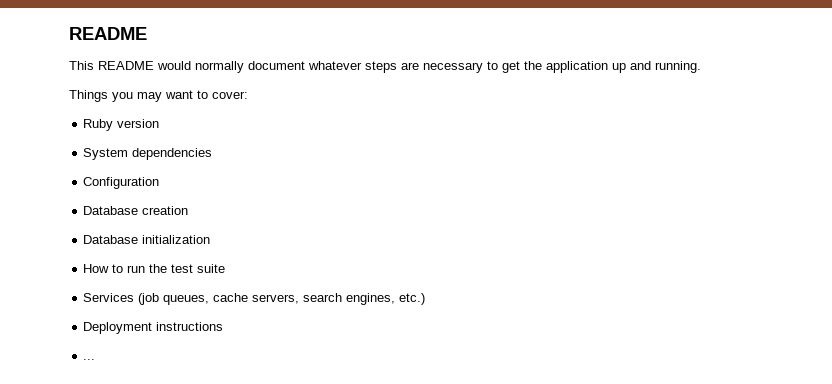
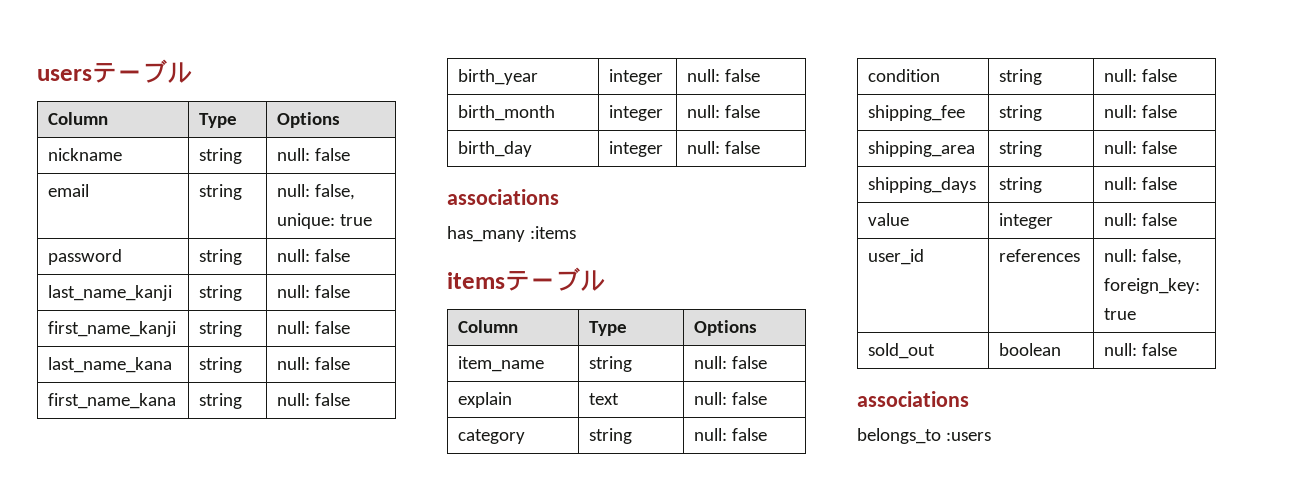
[69,27,147,40] [69,61,701,73] [69,90,248,102] [83,119,160,131] [83,148,213,160] [83,177,160,189] [83,206,189,215] [83,235,211,244] [83,264,226,273] [83,293,426,305] [83,322,224,334] [83,359,96,360] README // This README would normally document whatever steps are necessary to get the application up and running. // Things you may want to cover: // Ruby version // System dependencies // Configuration // Database creation // Database initialization // How to run the test suite // Services (job queues, cache servers, search engines, etc.) // Deployment instructions // ... -> [37,59,192,83] [48,112,109,125] [199,113,238,128] [277,112,341,128] [48,148,123,161] [199,148,243,164] [277,148,351,161] [48,184,90,197] [199,184,243,200] [277,184,356,200] [277,213,373,229] [48,249,123,265] [199,249,243,265] [277,249,351,262] [48,285,173,301] [199,285,243,301] [277,285,351,298] [48,321,177,337] [199,321,243,337] [277,321,351,334] [48,357,173,373] [199,357,243,373] [277,357,351,370] [48,393,177,409] [199,393,243,409] [277,393,351,406] [458,69,539,85] [609,69,664,85] [687,69,761,82] [458,105,556,121] [609,105,664,121] [687,105,761,118] [458,141,533,157] [609,141,664,157] [687,141,761,154] [447,189,559,205] [447,226,576,242] [447,267,605,291] [458,320,519,333] [589,321,628,336] [694,320,758,336] [458,356,545,372] [589,356,633,372] [694,356,768,369] [458,392,513,408] [589,393,620,405] [694,392,768,405] [458,429,526,444] [589,428,633,444] [694,428,768,441] [868,69,941,82] [999,69,1043,85] [1104,69,1178,82] [868,105,966,121] [999,105,1043,121] [1104,105,1178,118] [868,141,976,157] [999,141,1043,157] [1104,141,1178,154] [868,177,977,193] [999,177,1043,193] [1104,177,1178,190] [868,213,910,226] [999,213,1054,229] [1104,213,1178,226] [868,249,925,265] [999,249,1081,262] [1104,249,1183,265] [1104,278,1201,294] [1104,308,1137,320] [868,343,936,359] [999,343,1062,356] [1104,343,1178,356] [857,391,969,407] [857,428,991,444] usersテーブル // Column | Type | Options // nickname | string | null: false // email | string | null: false, unique: true // password | string | null: false // last_name_kanji | string | null: false // first_name_kanji | string | null: false // last_name_kana | string | null: false // first_name_kana | string | null: false // birth_year | integer | null: false // birth_month | integer | null: false // birth_day | integer | null: false // associations // has_many :items // itemsテーブル // Column | Type | Options // item_name | string | null: false // explain | text | null: false // category | string | null: false // condition | string | null: false // shipping_fee | string | null: false // shipping_area | string | null: false // shipping_days | string | null: false // value | integer | null: false // user_id | references | null: false, foreign_key: true // sold_out | boolean | null: false // associations // belongs_to :users

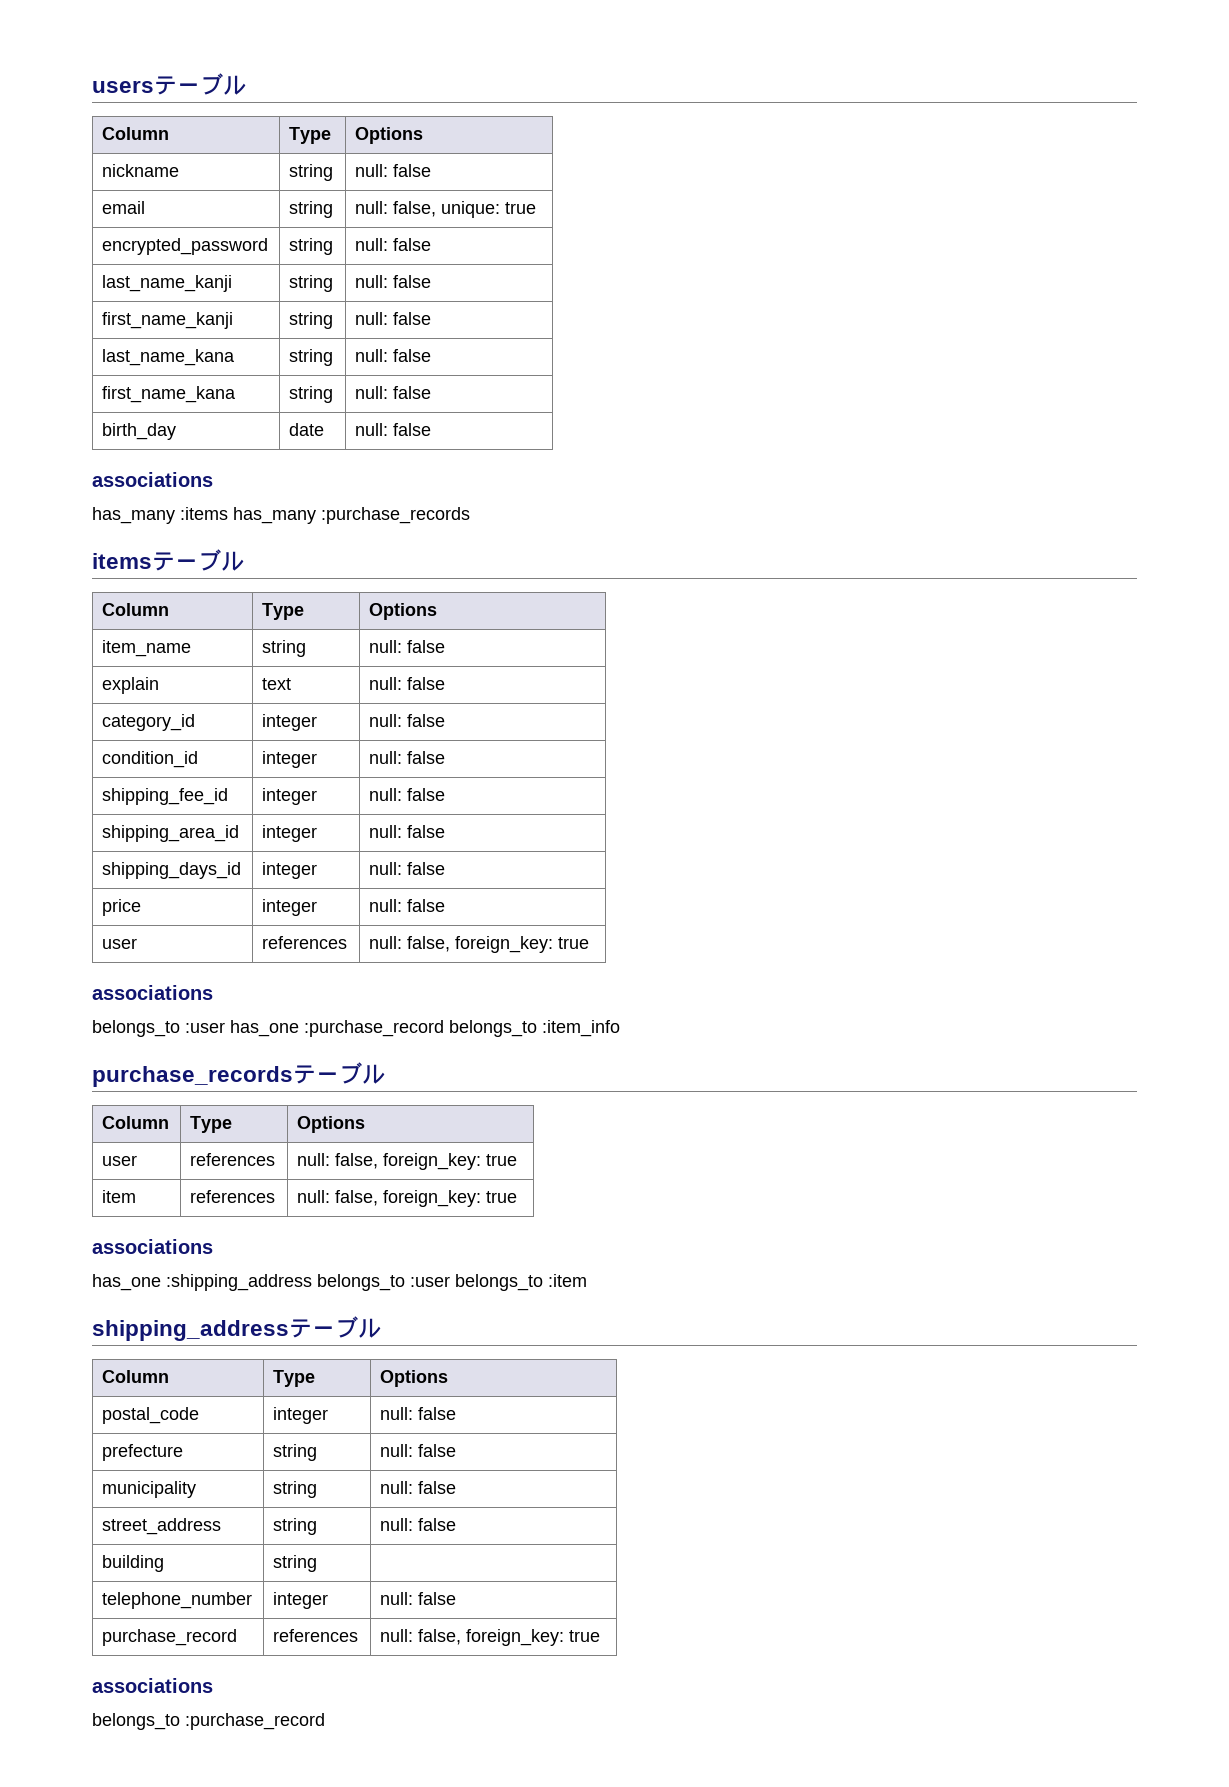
[48,249,123,265] password -> [102,238,269,255] encrypted_password
[458,69,539,85] [609,69,664,85] [687,69,761,82] [458,105,556,121] [609,105,664,121] [687,105,761,118] // birth_year | integer | null: false // birth_month | integer | null: false -> (432, 392) none
[609,141,664,157] integer -> [289,423,325,436] date
(576, 232) none -> [233,507,470,524] has_many :purchase_records
[458,429,526,444] [589,428,633,444] [694,428,768,441] [868,69,941,82] [999,69,1043,85] [1104,69,1178,82] [868,105,966,121] [999,105,1043,121] [1104,105,1178,118] [868,141,976,157] [999,141,1043,157] [1104,141,1178,154] [868,177,977,193] [999,177,1043,193] [1104,177,1178,190] [868,213,910,226] [999,213,1054,229] [1104,213,1178,226] [868,249,925,265] [999,249,1081,262] [1104,249,1183,265] [1104,278,1201,294] [1104,308,1137,320] [868,343,936,359] [999,343,1062,356] [1104,343,1178,356] [857,391,969,407] [857,428,991,444] category | string | null: false // condition | string | null: false // shipping_fee | string | null: false // shipping_area | string | null: false // shipping_days | string | null: false // value | integer | null: false // user_id | references | null: false, foreign_key: true // sold_out | boolean | null: false // associations // belongs_to :users -> [102,714,196,731] [262,714,318,731] [369,714,446,727] [102,751,199,768] [262,751,318,768] [369,751,446,764] [102,788,229,805] [262,788,318,805] [369,788,446,801] [102,825,240,842] [262,825,318,842] [369,825,446,838] [102,862,242,879] [262,862,318,879] [369,862,446,875] [102,899,142,916] [262,899,318,916] [369,899,446,912] [102,938,138,949] [262,936,348,949] [369,936,590,953] [92,985,213,1000] [92,1020,620,1037] [92,1062,385,1087] [102,1116,170,1129] [190,1116,233,1133] [297,1116,366,1133] [102,1155,138,1166] [190,1153,276,1166] [297,1153,518,1170] [102,1190,137,1203] [190,1190,276,1203] [297,1190,518,1207] [92,1239,213,1254] [92,1274,587,1291] [92,1316,381,1341] [102,1370,170,1383] [273,1370,316,1387] [380,1370,449,1387] [102,1407,200,1424] [273,1407,329,1424] [380,1407,457,1420] [102,1444,184,1461] [273,1444,318,1461] [380,1444,457,1457] [102,1481,197,1498] [273,1481,318,1498] [380,1481,457,1494] [102,1518,222,1535] [273,1518,318,1535] [380,1518,457,1531] [102,1555,165,1572] [273,1555,318,1572] [102,1592,253,1609] [273,1592,329,1609] [380,1592,457,1605] [102,1629,238,1646] [273,1629,359,1642] [380,1629,601,1646] [92,1678,213,1693] [92,1713,325,1730] category_id | integer | null: false // condition_id | integer | null: false // shipping_fee_id | integer | null: false // shipping_area_id | integer | null: false // shipping_days_id | integer | null: false // price | integer | null: false // user | references | null: false, foreign_key: true // associations // belongs_to :user has_one :purchase_record belongs_to :item_info // purchase_recordsテーブル // Column | Type | Options // user | references | null: false, foreign_key: true // item | references | null: false, foreign_key: true // associations // has_one :shipping_address belongs_to :user belongs_to :item // shipping_addressテーブル // Column | Type | Options // postal_code | integer | null: false // prefecture | string | null: false // municipality | string | null: false // street_address | string | null: false // building | string | // telephone_number | integer | null: false // purchase_record | references | null: false, foreign_key: true // associations // belongs_to :purchase_record

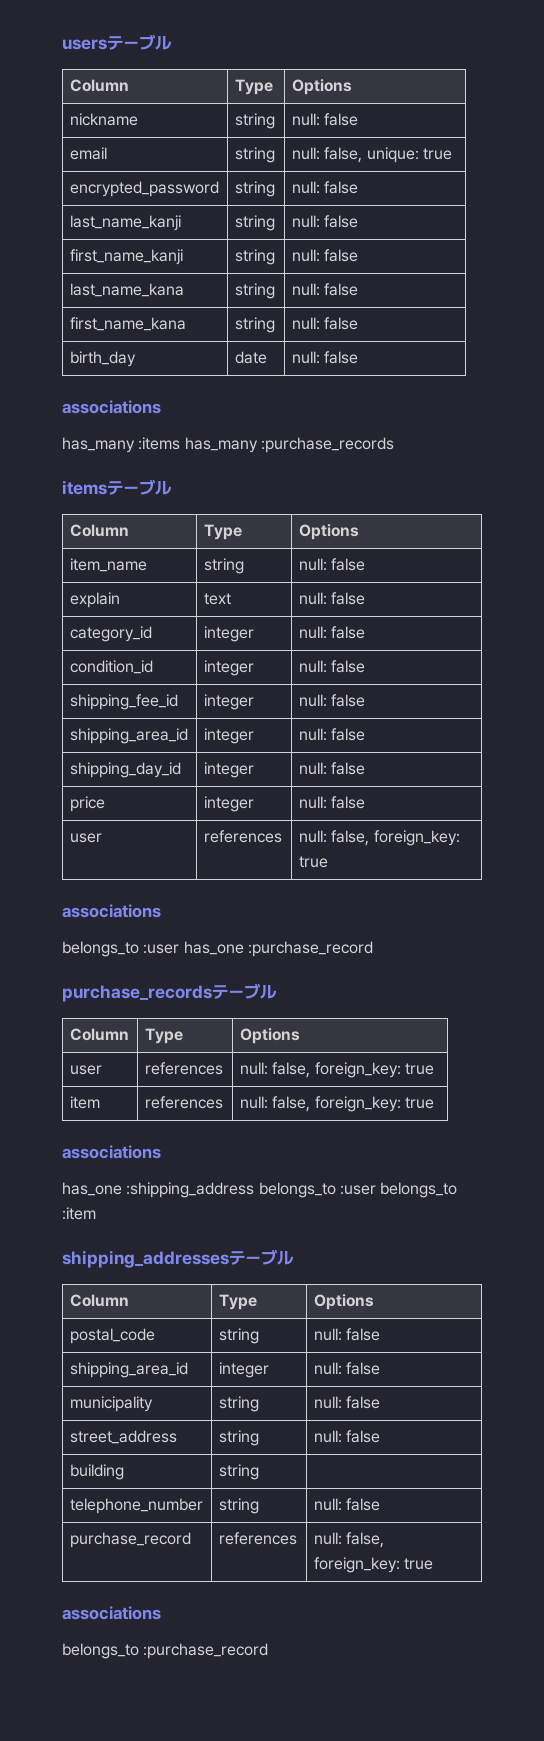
[102,862,242,879] shipping_days_id -> [69,762,181,778] shipping_day_id
[449,1020,620,1037] belongs_to :item_info -> (373, 949) none
[92,1320,289,1341] shipping_address -> [62,1250,229,1268] shipping_addresses
[273,1407,329,1424] [380,1407,457,1420] [102,1444,184,1461] [273,1444,318,1461] integer | null: false // prefecture | string -> [218,1328,259,1344] [313,1328,381,1341] [69,1362,188,1378] [218,1362,269,1378] string | null: false // shipping_area_id | integer
[273,1592,329,1609] integer -> [218,1498,259,1514] string

